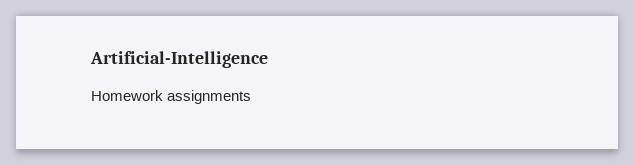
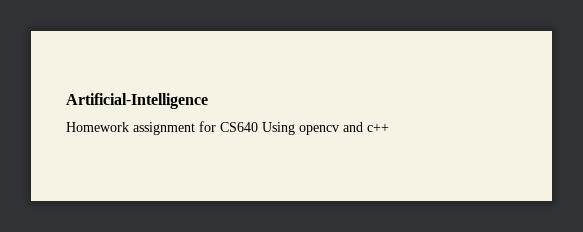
[167,90,252,104] assignments -> [133,121,389,135] assignment for CS640 Using opencv and c++

